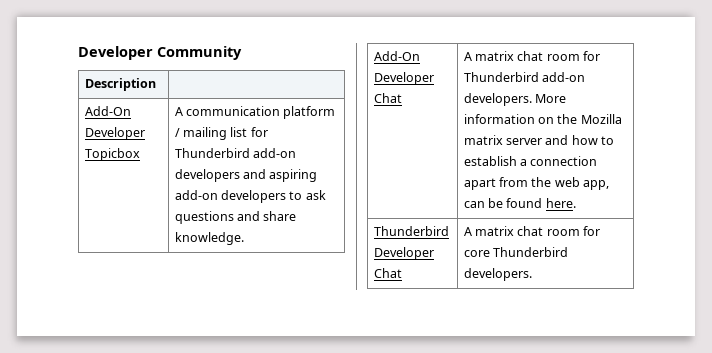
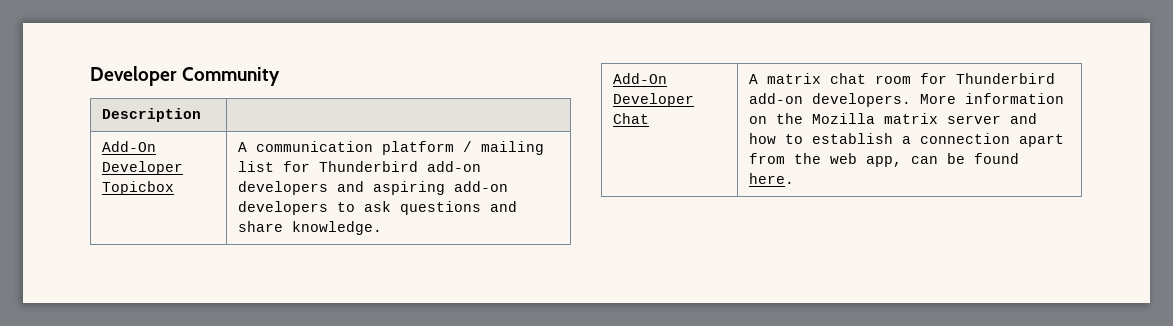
[373,226,449,236] [373,247,434,260] [373,268,402,278] [463,226,601,236] [463,247,569,257] [463,268,532,281] // Thunderbird Developer Chat | A matrix chat room for core Thunderbird developers. -> (794, 178) none

